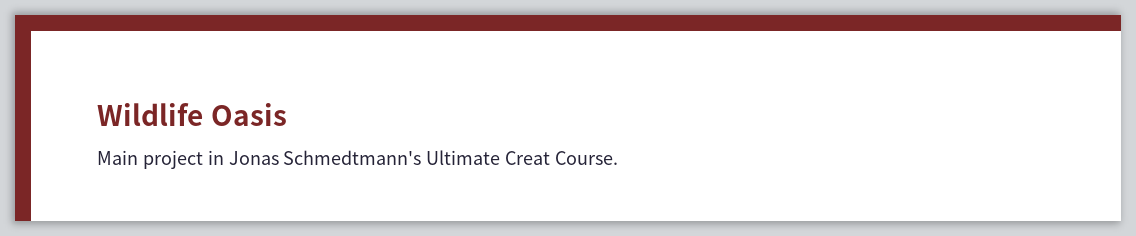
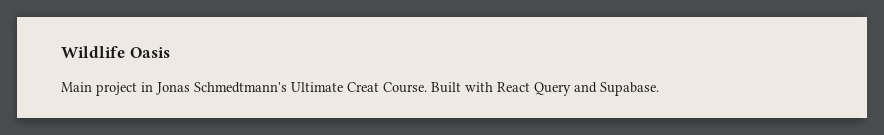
(619, 158) none -> [431,82,659,96] Built with React Query and Supabase.

